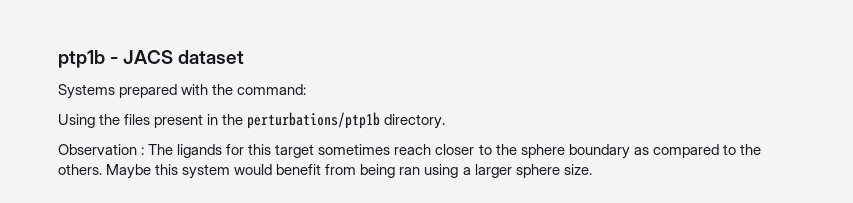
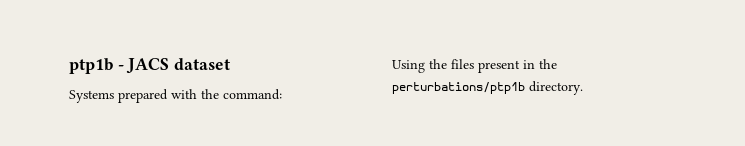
[58,144,761,159] [58,164,592,179] // Observation : The ligands for this target sometimes reach closer to the sphere boundary as compared to the others. Maybe this system would benefit from being ran using a larger sphere size. -> (583, 88) none

